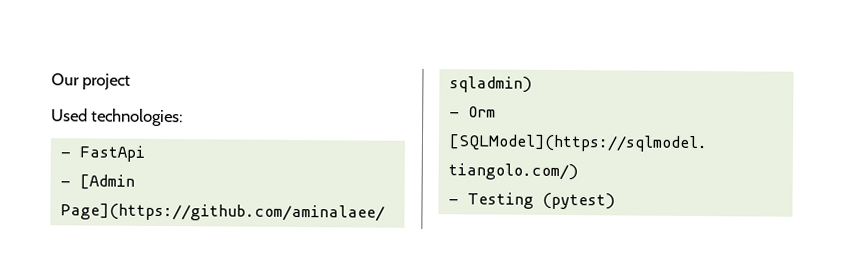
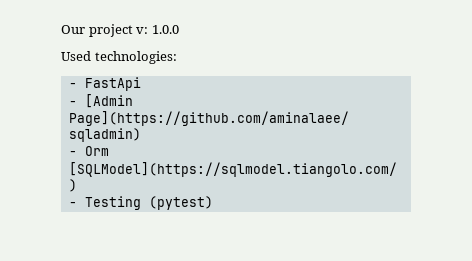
(132, 81) none -> [136,25,179,34] v: 1.0.0

